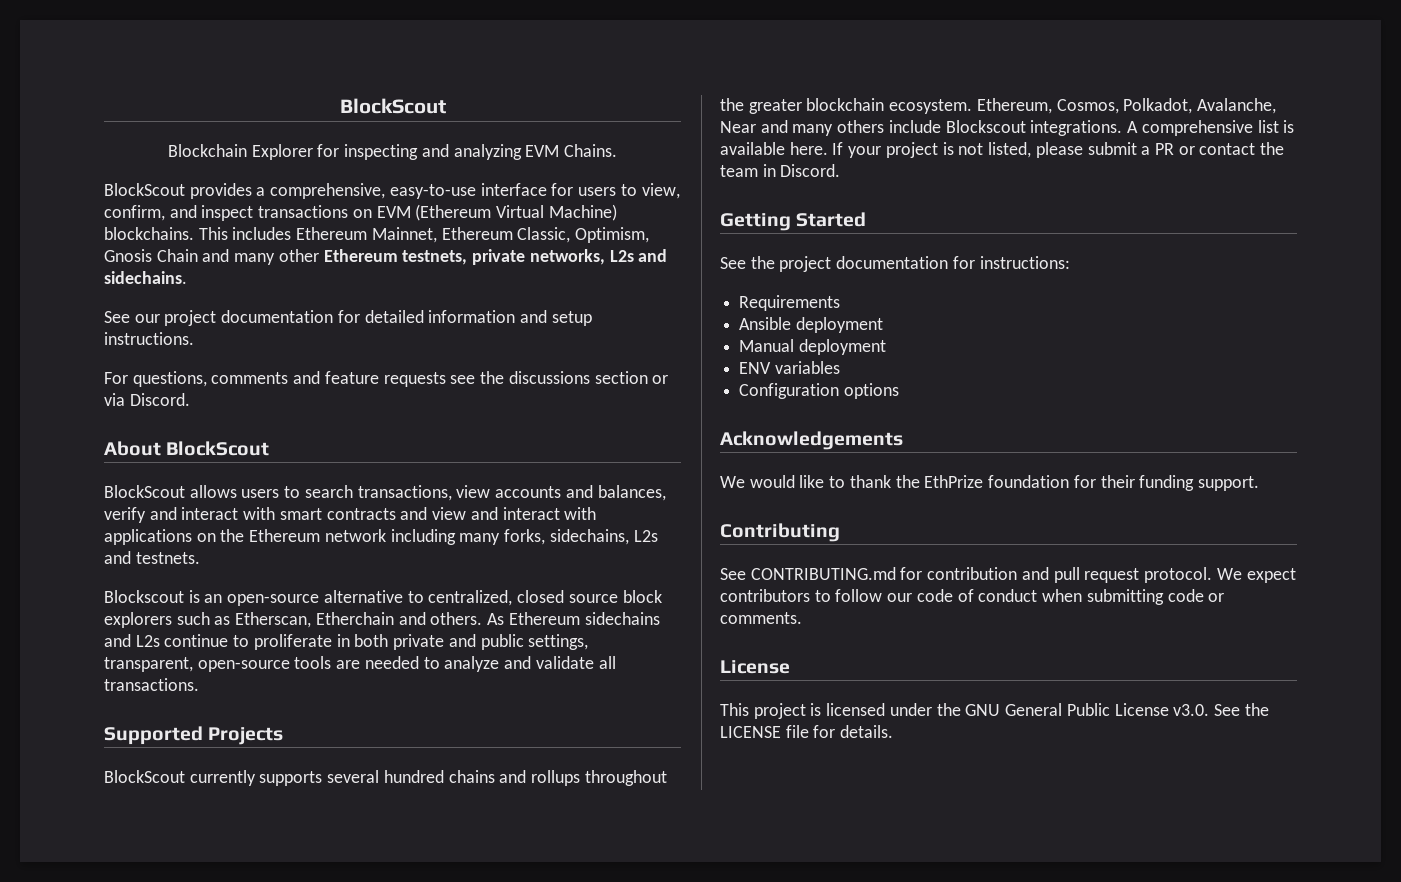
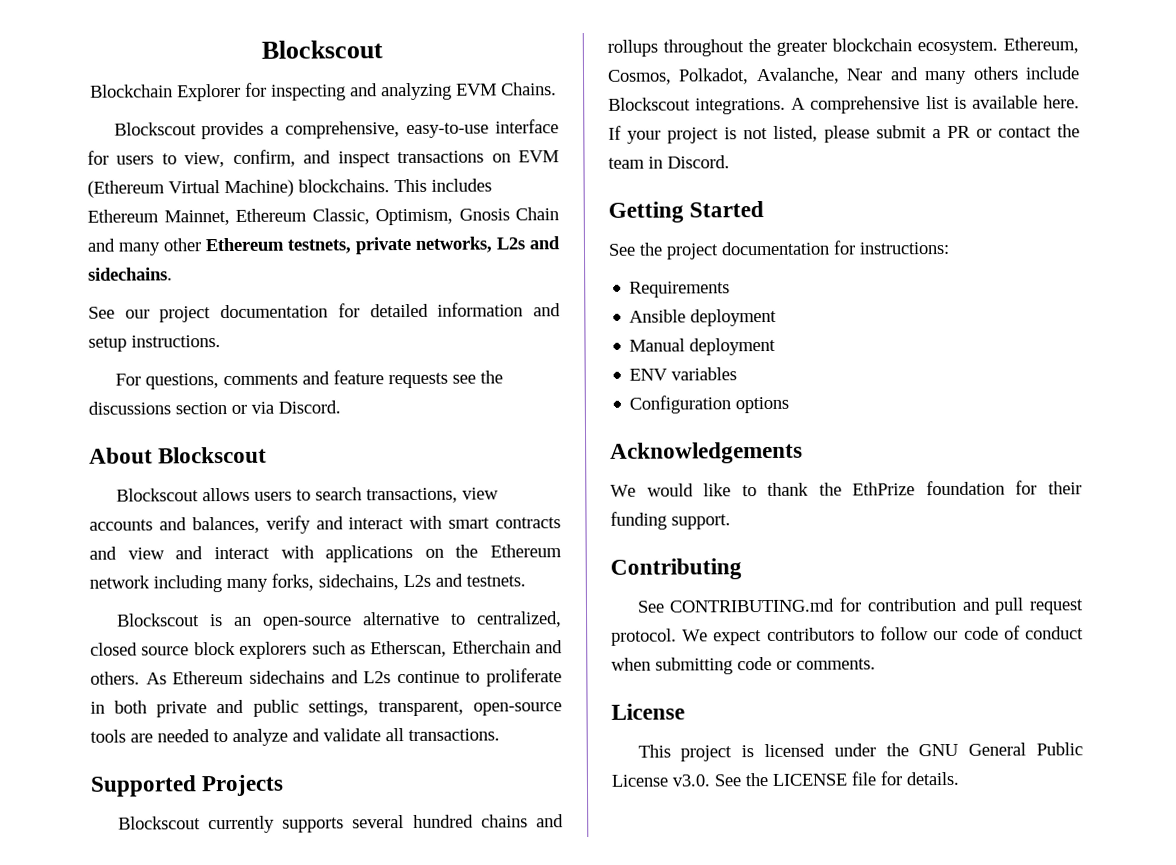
[339,98,446,114] BlockScout -> [261,40,383,59] Blockscout
[104,183,185,196] BlockScout -> [113,122,197,136] Blockscout
[166,441,270,456] [104,485,185,498] BlockScout // BlockScout -> [158,446,268,464] [115,488,199,502] Blockscout // Blockscout
[104,770,185,783] BlockScout -> [117,816,201,830] Blockscout

